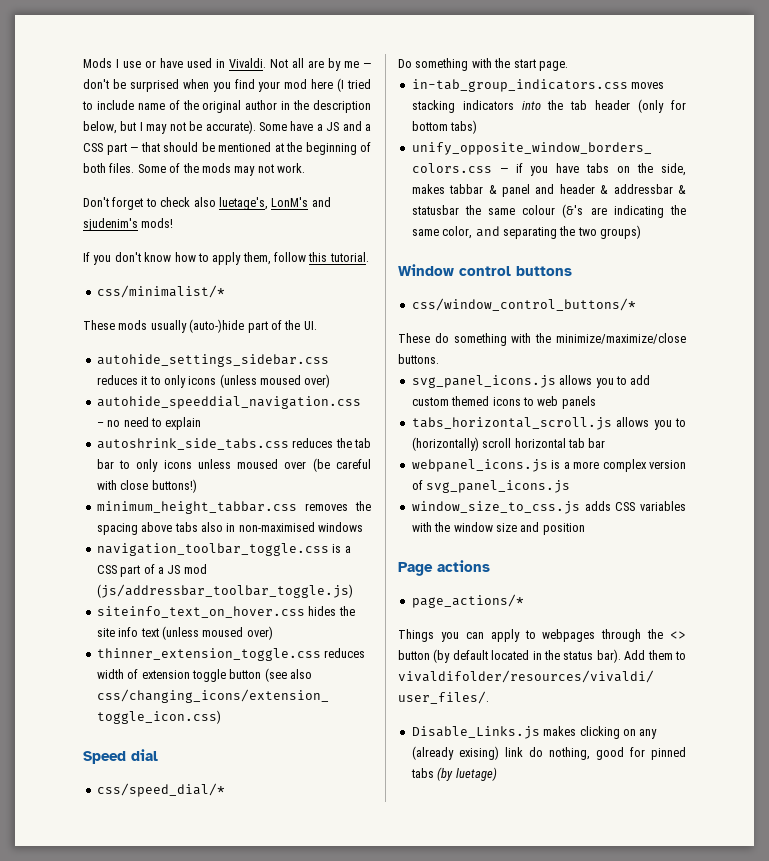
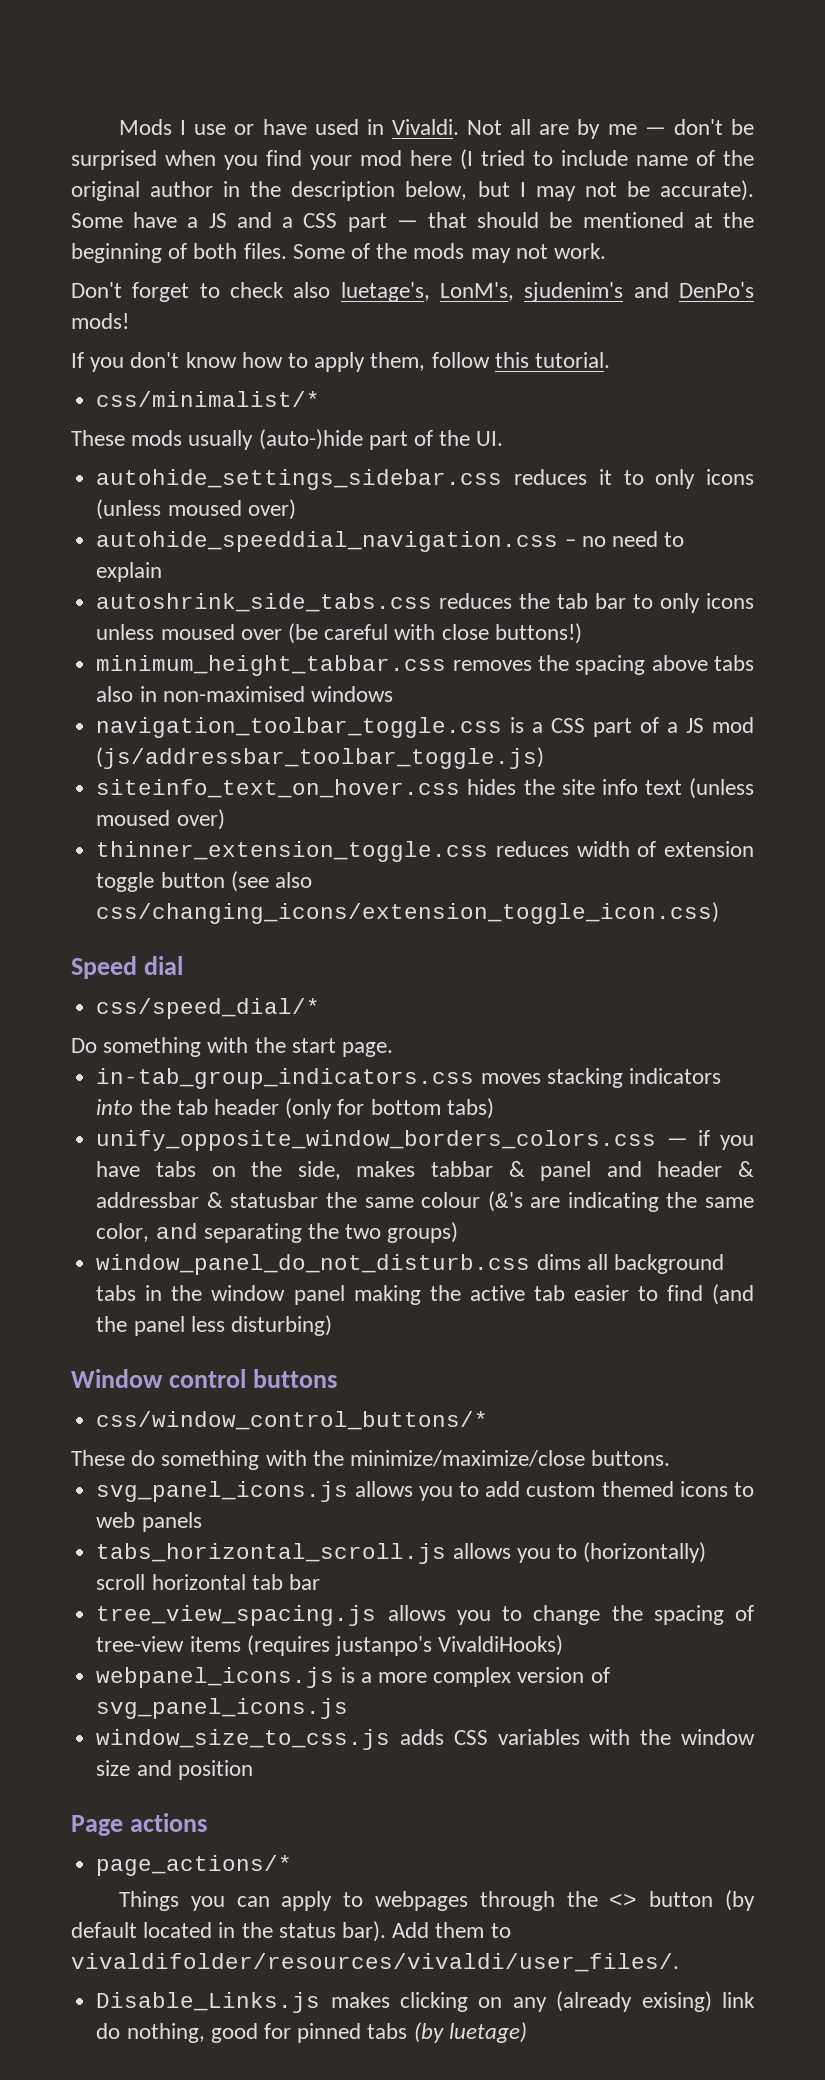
[271,197,331,207] [83,218,138,231] LonM's and sjudenim's -> [440,282,754,302] LonM's, sjudenim's and DenPo's
(641, 232) none -> [96,1254,724,1275] [96,1284,755,1305] [96,1315,332,1336] // window_panel_do_not_disturb.css dims all background tabs in the window panel making the active tab easier to find (and the panel less disturbing)
(606, 443) none -> [96,1605,754,1626] [96,1635,564,1656] // tree_view_spacing.js allows you to change the spacing of tree-view items (requires justanpo's VivaldiHooks)

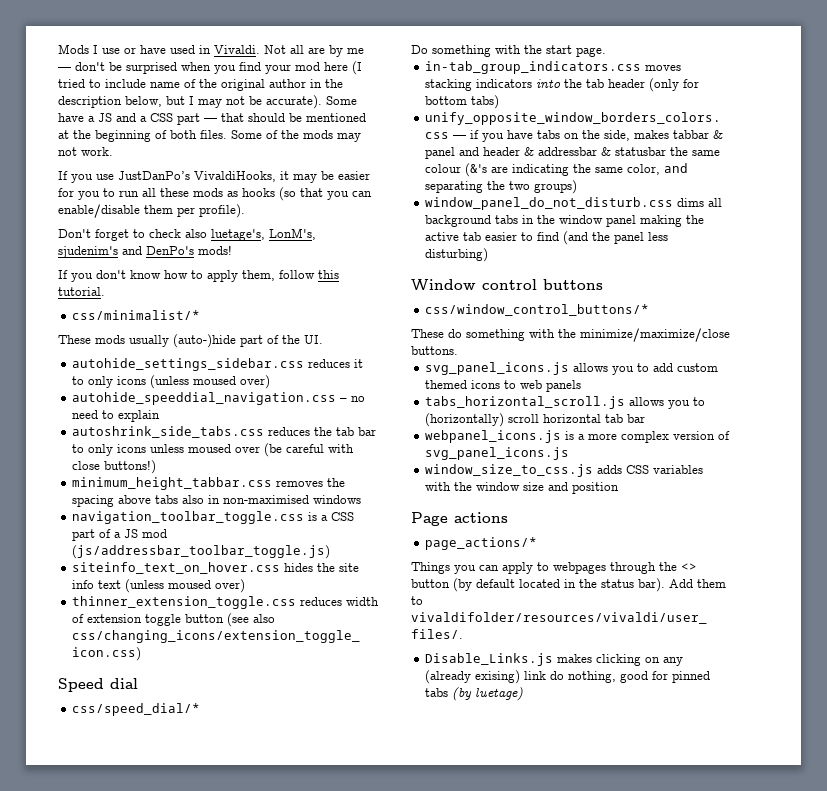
(607, 251) none -> [58,171,370,183] [58,187,372,201] [58,204,245,218] // If you use JustDanPo’s VivaldiHooks, it may be easier for you to run all these mods as hooks (so that you can enable/disable them per profile).
[96,1605,754,1626] [96,1635,564,1656] // tree_view_spacing.js allows you to change the spacing of tree-view items (requires justanpo's VivaldiHooks) -> (646, 418) none

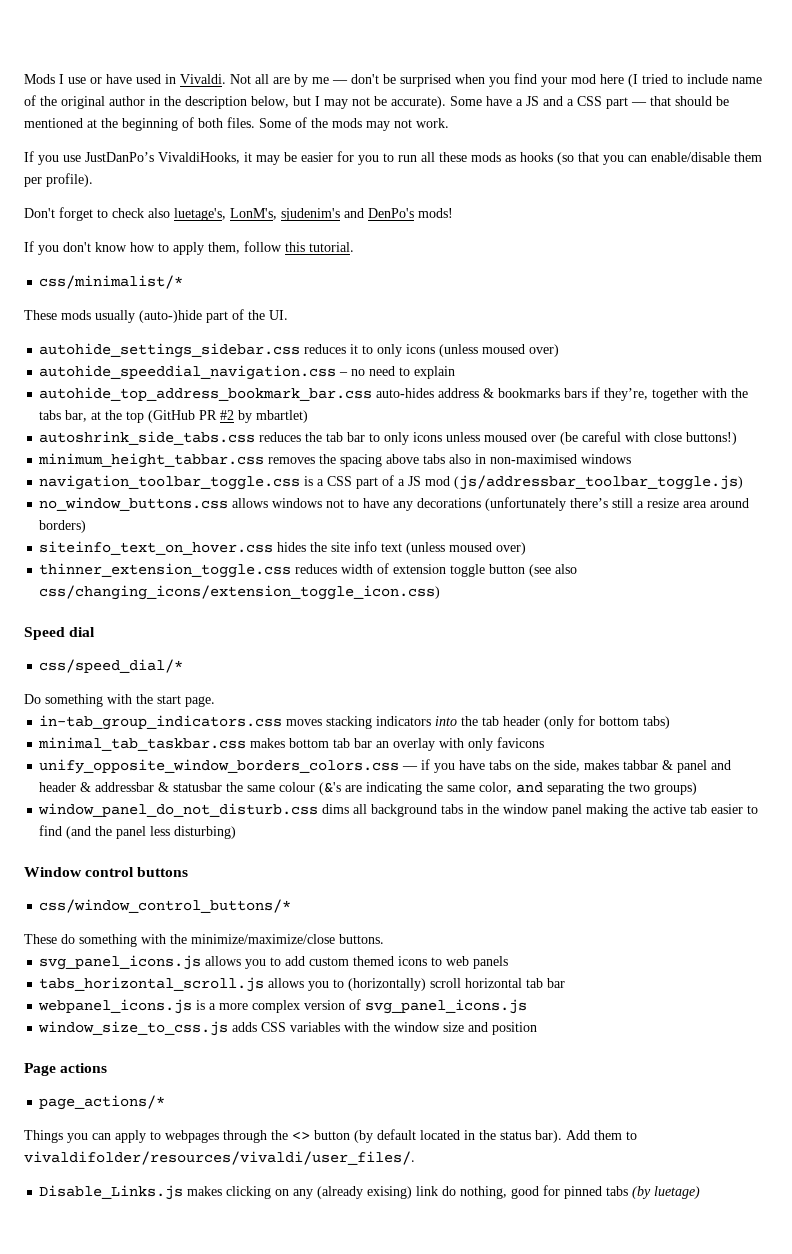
(161, 416) none -> [39,387,749,401] [39,410,309,423] // autohide_top_address_bookmark_bar.css auto-hides address & bookmarks bars if they’re, together with the tabs bar, at the top (GitHub PR #2 by mbartlet)
(331, 552) none -> [39,497,750,511] [39,520,87,533] // no_window_buttons.css allows windows not to have any decorations (unfortunately there’s still a resize area around borders)
(500, 102) none -> [38,737,545,751] // minimal_tab_taskbar.css makes bottom tab bar an overlay with only favicons

